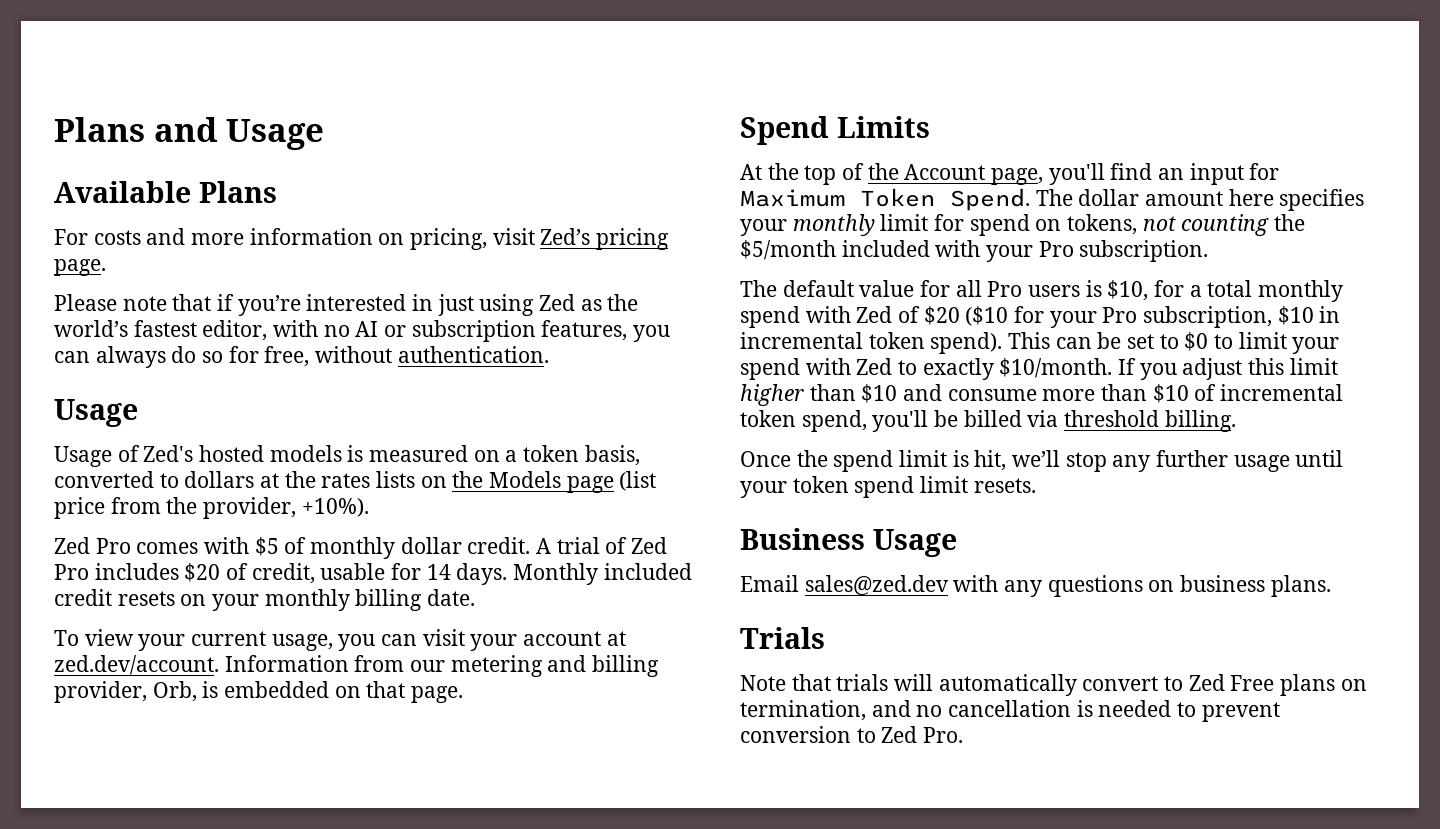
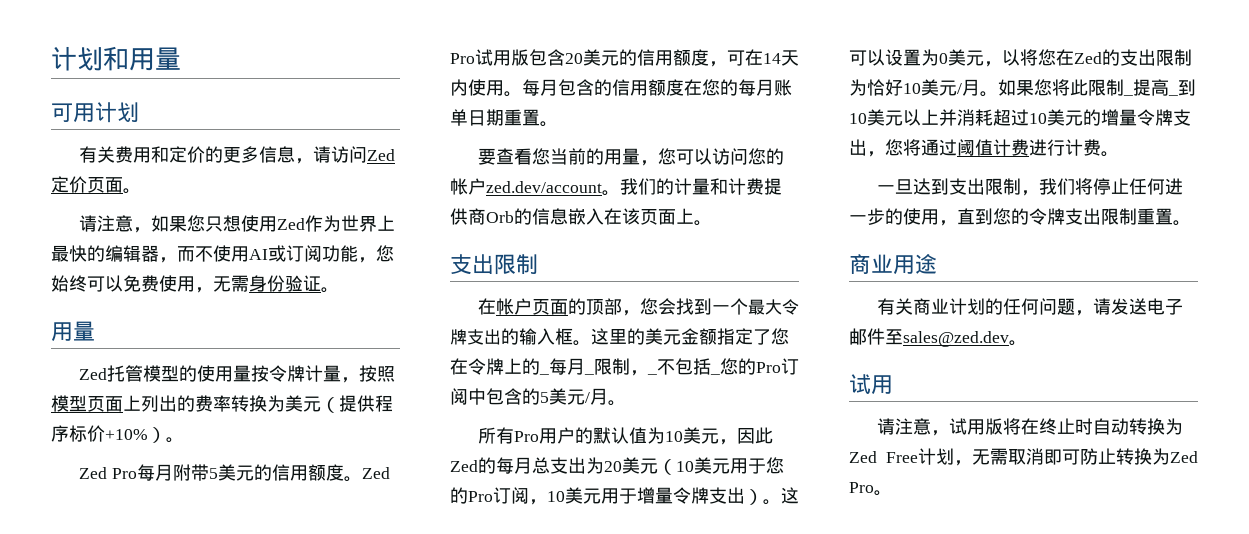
[54,117,324,150] [54,181,277,203] [54,228,670,250] [54,259,106,276] [54,294,639,316] [54,320,671,342] [54,346,549,368] [54,399,138,427] [54,445,640,467] [54,471,657,493] [54,497,369,519] [54,537,668,559] [54,563,692,585] [54,589,476,611] [54,629,626,651] [54,655,660,677] [54,681,464,703] [740,116,930,145] [740,163,1280,185] [740,188,1365,211] [740,214,1306,236] [740,240,1209,262] [740,280,1344,302] [740,306,1341,328] [740,332,1340,354] [740,358,1338,380] [740,384,1344,406] [740,410,1236,432] [740,450,1344,472] [740,476,1036,498] [740,528,957,557] [740,575,1331,597] [740,627,825,649] [740,674,1367,696] [740,700,1280,722] [740,726,964,743] Plans and Usage // Available Plans // For costs and more information on pricing, visit Zed’s pricing page. // Please note that if you’re interested in just using Zed as the world’s fastest editor, with no AI or subscription features, you can always do so for free, without authentication. // Usage // Usage of Zed's hosted models is measured on a token basis, converted to dollars at the rates lists on the Models page (list price from the provider, +10%). // Zed Pro comes with $5 of monthly dollar credit. A trial of Zed Pro includes $20 of credit, usable for 14 days. Monthly included credit resets on your monthly billing date. // To view your current usage, you can visit your account at zed.dev/account. Information from our metering and billing provider, Orb, is embedded on that page. // Spend Limits // At the top of the Account page, you'll find an input for Maximum Token Spend. The dollar amount here specifies your monthly limit for spend on tokens, not counting the $5/month included with your Pro subscription. // The default value for all Pro users is $10, for a total monthly spend with Zed of $20 ($10 for your Pro subscription, $10 in incremental token spend). This can be set to $0 to limit your spend with Zed to exactly $10/month. If you adjust this limit higher than $10 and consume more than $10 of incremental token spend, you'll be billed via threshold billing. // Once the spend limit is hit, we’ll stop any further usage until your token spend limit resets. // Business Usage // Email sales@zed.dev with any questions on business plans. // Trials // Note that trials will automatically convert to Zed Free plans on termination, and no cancellation is needed to prevent conversion to Zed Pro. -> [51,46,181,71] [51,102,139,123] [78,146,395,164] [51,176,141,194] [78,215,395,233] [51,245,394,263] [51,275,339,293] [51,321,95,341] [78,365,395,383] [51,395,393,413] [51,425,184,443] [78,464,390,482] [450,49,799,67] [450,79,792,97] [450,109,558,127] [477,148,784,166] [450,178,782,196] [450,208,712,226] [450,254,538,275] [477,298,799,316] [450,328,789,346] [450,358,799,376] [450,388,626,406] [477,427,773,445] [450,457,784,475] [450,487,799,505] [849,49,1192,67] [849,79,1196,97] [849,109,1191,126] [849,139,1119,157] [876,178,1183,196] [849,208,1191,226] [849,254,937,274] [876,298,1183,316] [849,328,1027,347] [849,374,893,394] [876,418,1183,436] [849,448,1198,466] [849,482,892,496] 计划和用量 // 可用计划 // 有关费用和定价的更多信息，请访问Zed定价页面。 // 请注意，如果您只想使用Zed作为世界上最快的编辑器，而不使用AI或订阅功能，您始终可以免费使用，无需身份验证。 // 用量 // Zed托管模型的使用量按令牌计量，按照模型页面上列出的费率转换为美元（提供程序标价+10%）。 // Zed Pro每月附带5美元的信用额度。Zed Pro试用版包含20美元的信用额度，可在14天内使用。每月包含的信用额度在您的每月账单日期重置。 // 要查看您当前的用量，您可以访问您的帐户zed.dev/account。我们的计量和计费提供商Orb的信息嵌入在该页面上。 // 支出限制 // 在帐户页面的顶部，您会找到一个最大令牌支出的输入框。这里的美元金额指定了您在令牌上的_每月_限制，_不包括_您的Pro订阅中包含的5美元/月。 // 所有Pro用户的默认值为10美元，因此Zed的每月总支出为20美元（10美元用于您的Pro订阅，10美元用于增量令牌支出）。这可以设置为0美元，以将您在Zed的支出限制为恰好10美元/月。如果您将此限制_提高_到10美元以上并消耗超过10美元的增量令牌支出，您将通过阈值计费进行计费。 // 一旦达到支出限制，我们将停止任何进一步的使用，直到您的令牌支出限制重置。 // 商业用途 // 有关商业计划的任何问题，请发送电子邮件至sales@zed.dev。 // 试用 // 请注意，试用版将在终止时自动转换为Zed Free计划，无需取消即可防止转换为Zed Pro。

